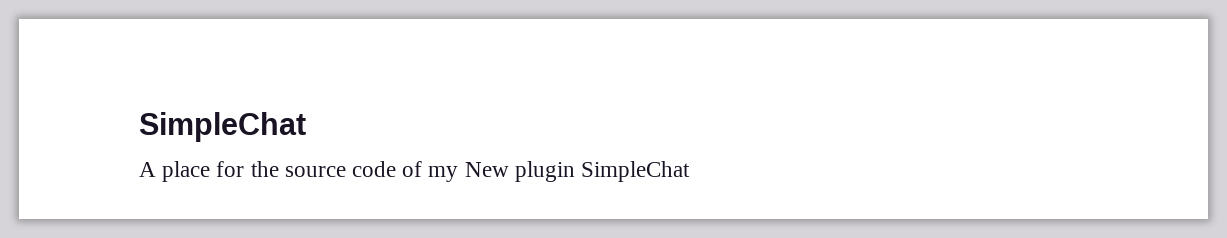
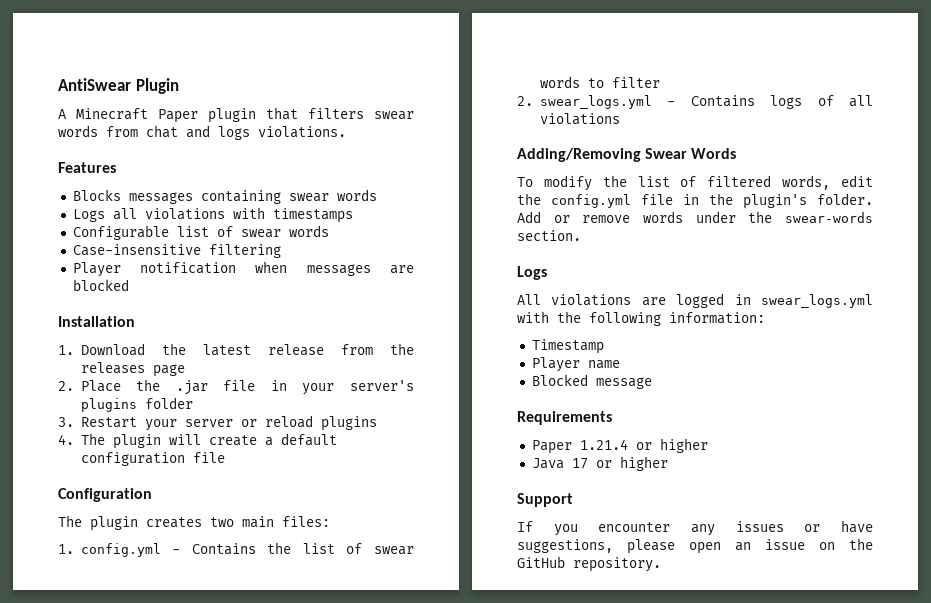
[139,112,306,142] SimpleChat -> [58,78,179,94] AntiSwear Plugin
[162,161,691,182] place for the source code of my New plugin SimpleChat -> [76,107,414,123] [58,125,346,140] [58,162,116,173] [72,189,377,204] [72,207,353,223] [72,225,329,240] [72,244,281,258] [72,261,414,277] [72,279,129,291] [58,316,135,327] [58,343,414,356] [80,362,185,377] [58,379,414,395] [80,397,193,412] [58,415,377,431] [58,433,337,449] [80,452,225,466] [58,488,152,502] [58,515,330,531] [58,542,414,557] [539,76,660,88] [517,95,873,109] [539,113,620,125] [517,148,737,162] [517,175,873,191] [517,193,873,209] [517,211,873,223] [517,230,581,241] [517,266,547,280] [517,293,873,308] [517,311,765,326] [531,339,604,354] [531,357,620,372] [531,374,652,389] [517,411,612,425] [531,438,708,454] [531,456,668,471] [517,493,573,507] [517,520,873,536] [517,538,873,554] [517,556,661,572] Minecraft Paper plugin that filters swear words from chat and logs violations. // Features // Blocks messages containing swear words // Logs all violations with timestamps // Configurable list of swear words // Case-insensitive filtering // Player notification when messages are blocked // Installation // 1. Download the latest release from the releases page // 2. Place the .jar file in your server's plugins folder // 3. Restart your server or reload plugins // 4. The plugin will create a default configuration file // Configuration // The plugin creates two main files: // 1. config.yml - Contains the list of swear words to filter // 2. swear_logs.yml - Contains logs of all violations // Adding/Removing Swear Words // To modify the list of filtered words, edit the config.yml file in the plugin's folder. Add or remove words under the swear-words section. // Logs // All violations are logged in swear_logs.yml with the following information: // Timestamp // Player name // Blocked message // Requirements // Paper 1.21.4 or higher // Java 17 or higher // Support // If you encounter any issues or have suggestions, please open an issue on the GitHub repository.

